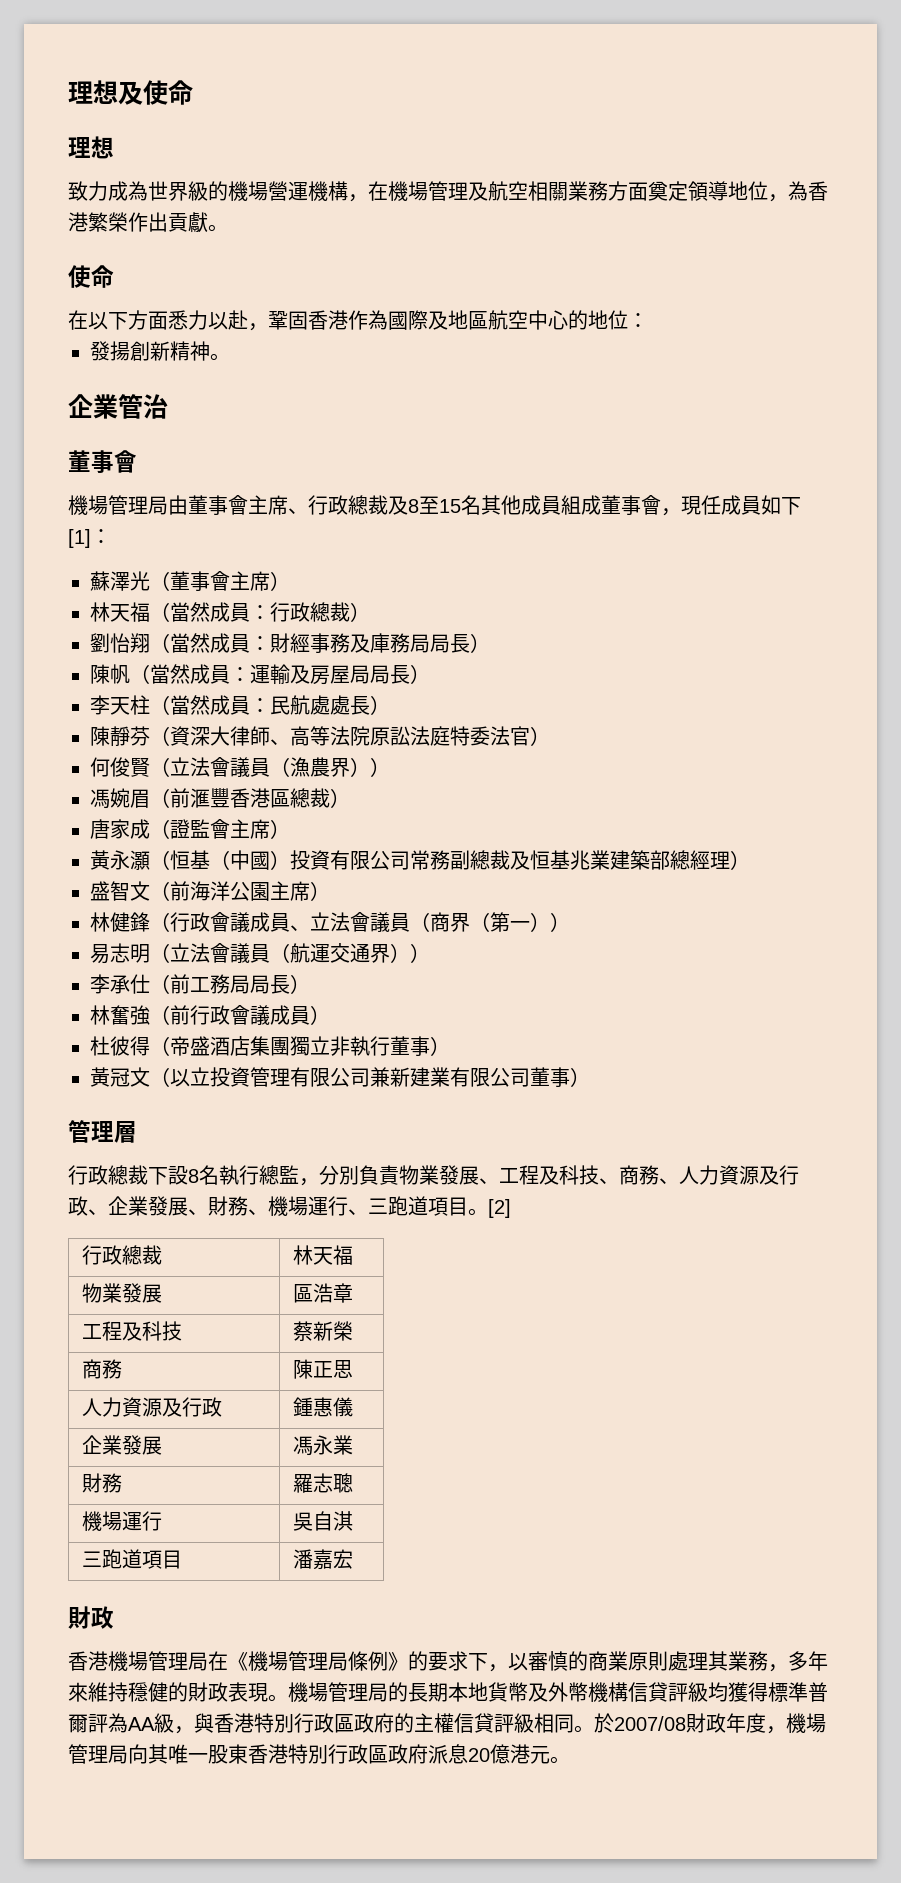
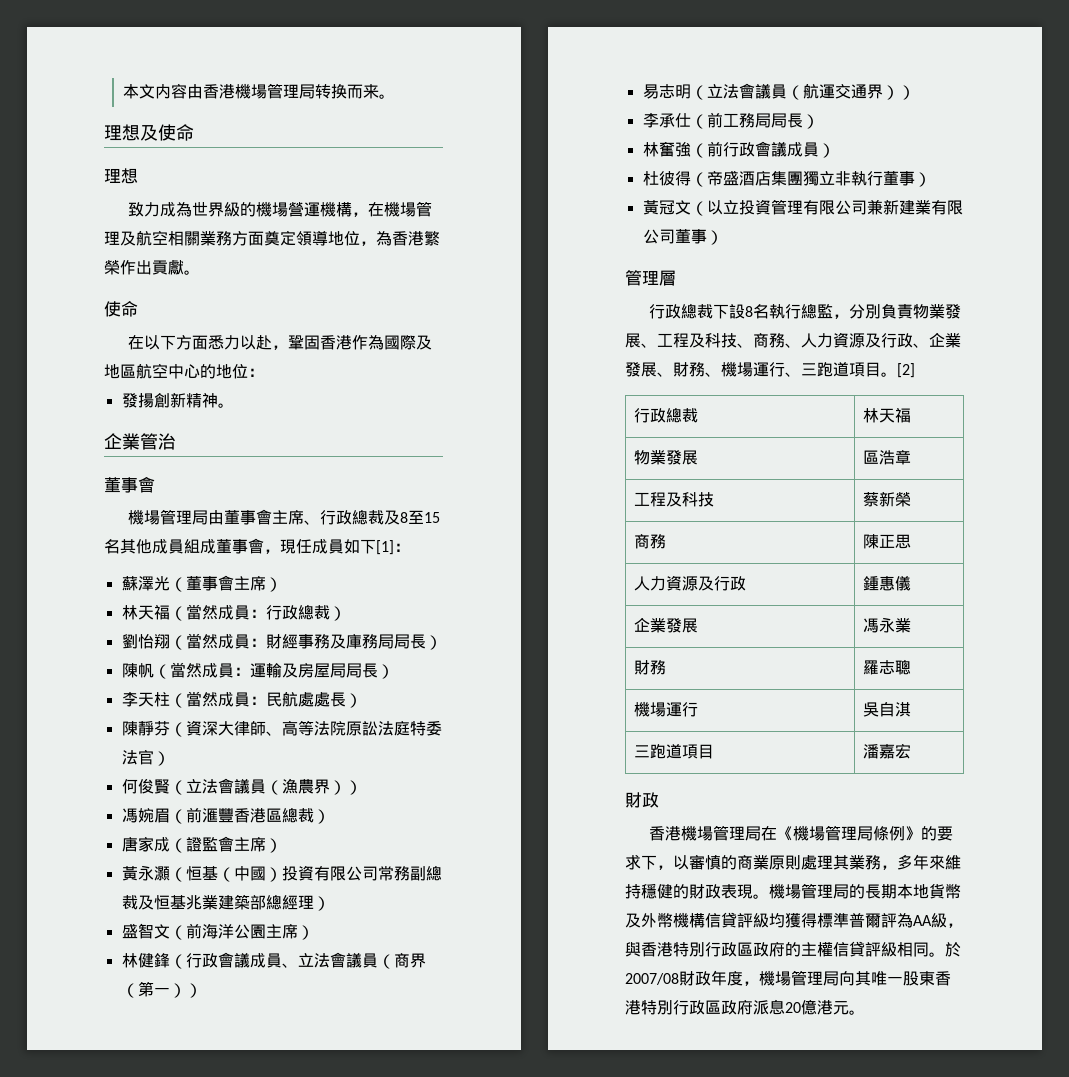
(68, 92) none -> [122,83,395,99] 本文内容由香港機場管理局转换而来。 //

